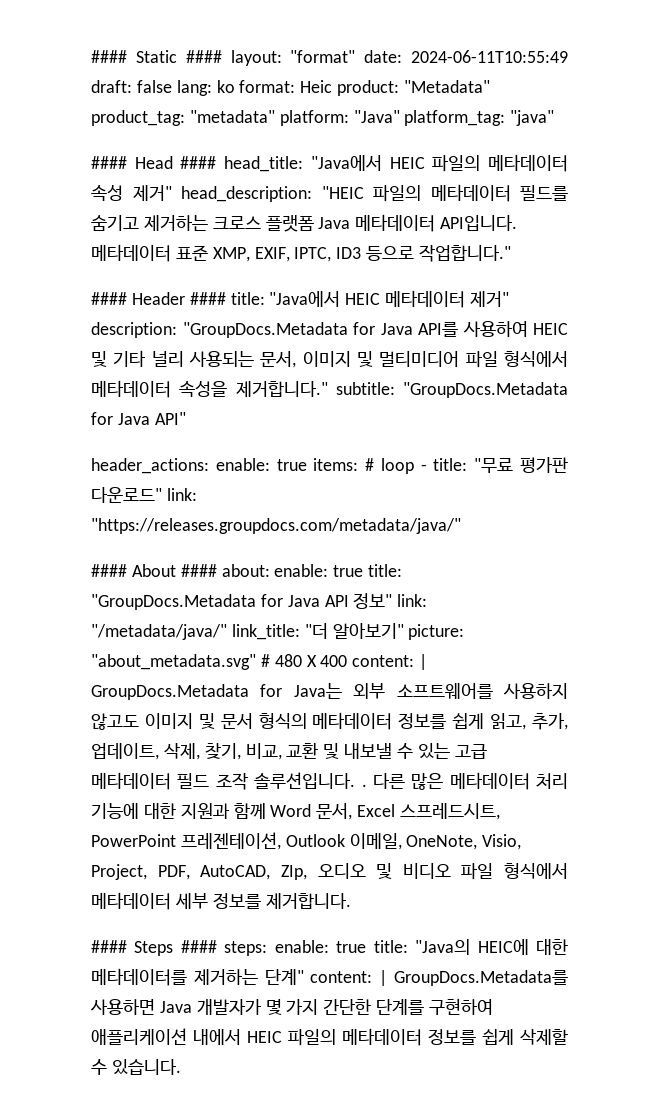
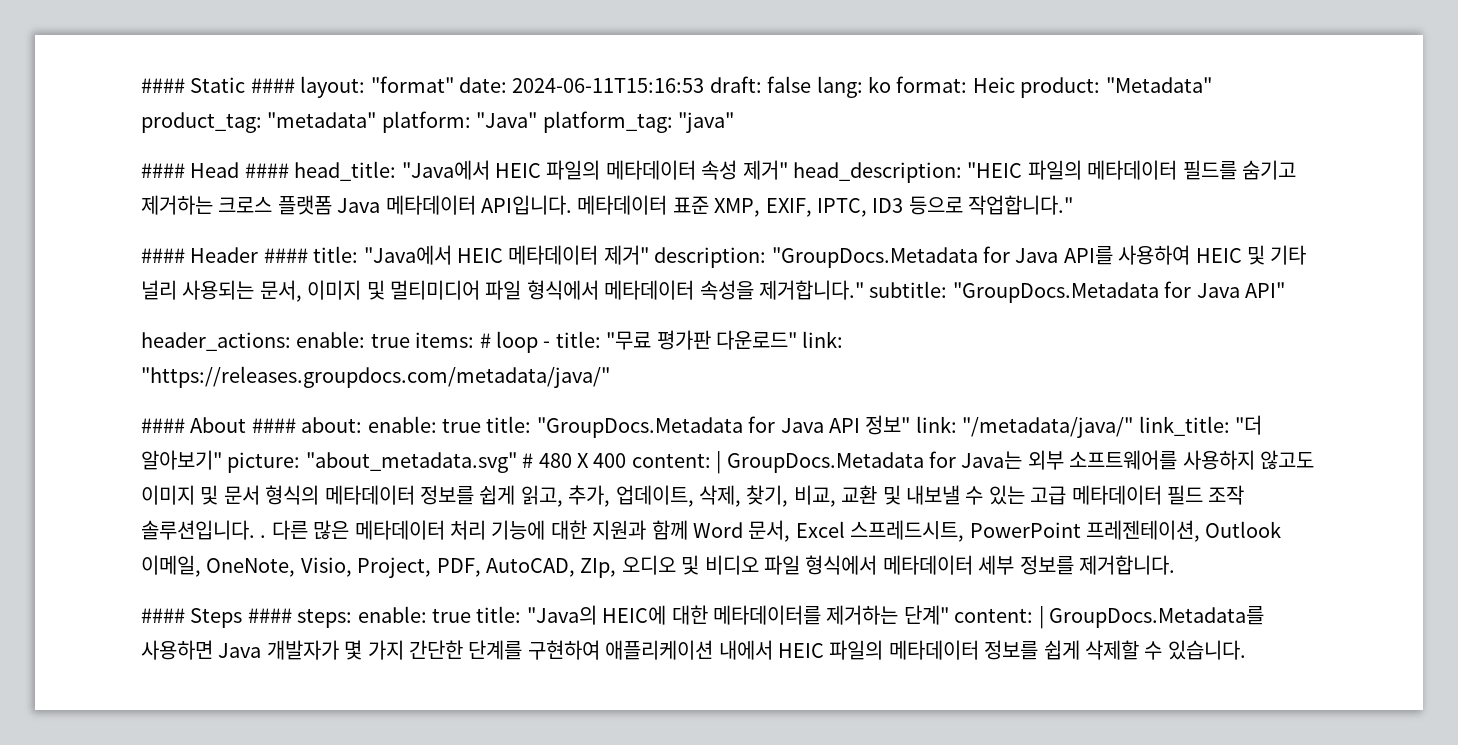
[410,50,568,63] 2024-06-11T10:55:49 -> [512,78,705,93] 2024-06-11T15:16:53

